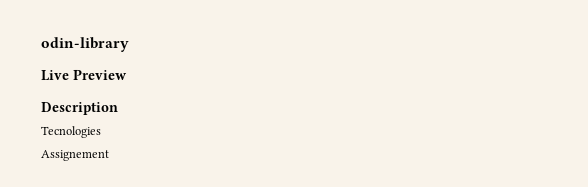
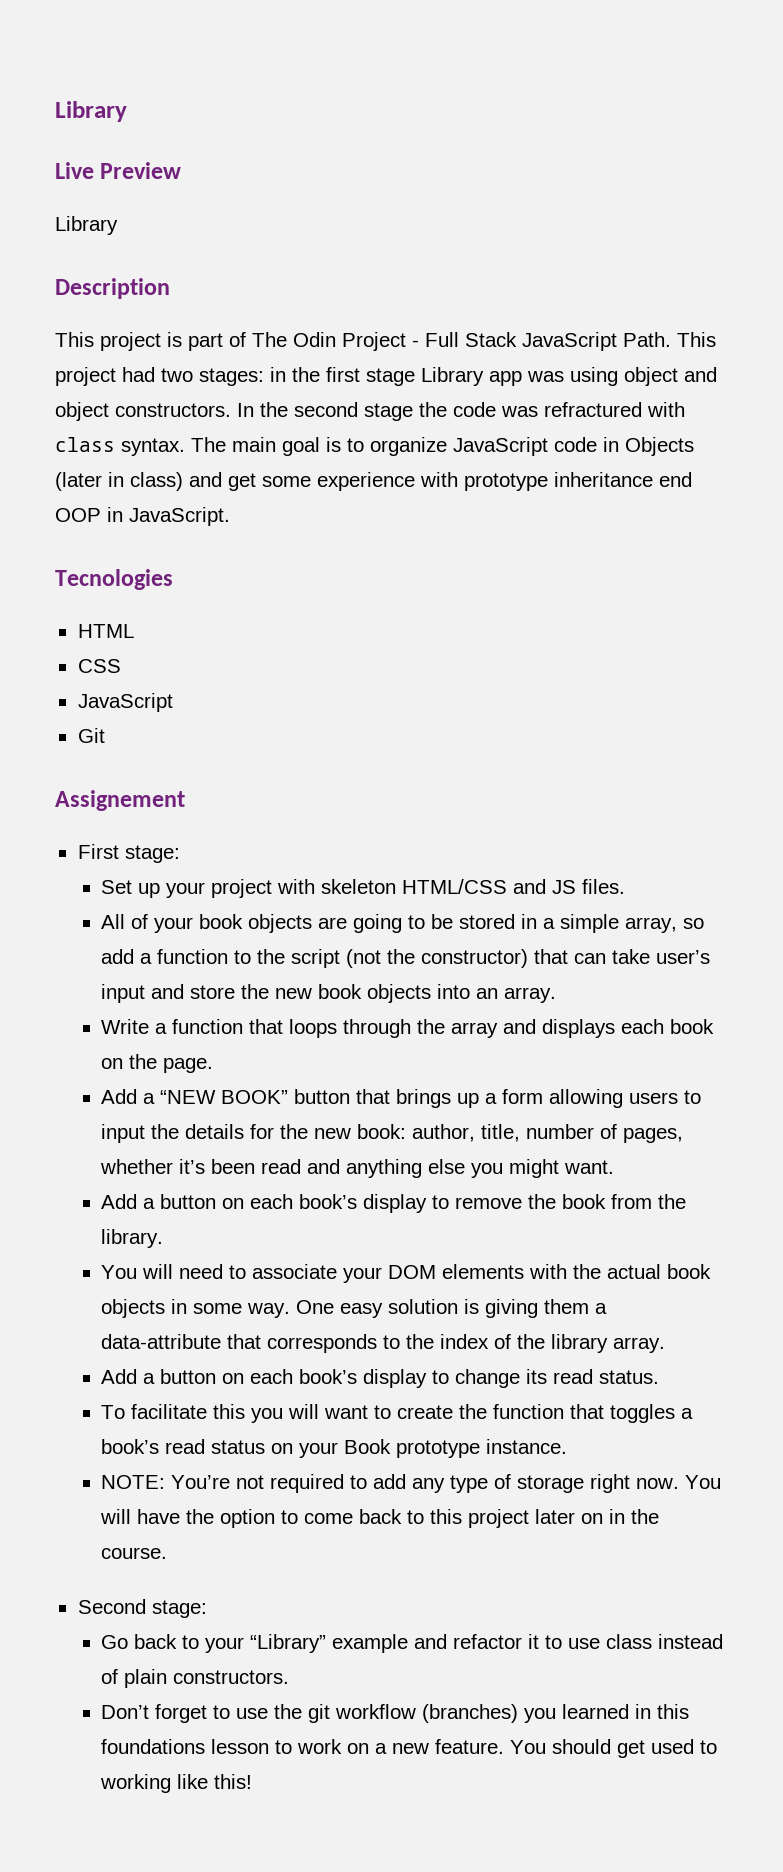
[41,37,129,52] odin-library -> [55,101,127,122] Library
(127, 74) none -> [55,216,118,235] // Library
[41,126,101,138] [41,150,109,161] Tecnologies // Assignement -> [55,332,716,351] [55,367,717,386] [55,402,685,421] [55,437,694,456] [55,472,692,491] [55,507,230,526] [55,569,173,590] [77,624,134,638] [77,659,121,673] [77,693,173,712] [77,728,105,743] [55,790,185,811] [77,844,180,863] [101,879,626,898] [101,914,705,933] [101,949,711,968] [101,984,557,1003] [101,1019,715,1038] [101,1054,214,1073] [101,1089,702,1108] [101,1124,684,1143] [100,1159,615,1178] [101,1194,687,1213] [101,1229,164,1248] [101,1264,712,1283] [101,1299,608,1318] [101,1334,666,1353] [101,1369,660,1388] [101,1404,694,1423] [101,1439,568,1458] [101,1474,722,1493] [100,1509,660,1528] [101,1547,168,1559] [77,1599,207,1618] [101,1634,724,1653] [101,1669,290,1688] [101,1704,690,1723] [101,1739,718,1758] [100,1774,253,1793] This project is part of The Odin Project - Full Stack JavaScript Path. This project had two stages: in the first stage Library app was using object and object constructors. In the second stage the code was refractured with class syntax. The main goal is to organize JavaScript code in Objects (later in class) and get some experience with prototype inheritance end OOP in JavaScript. // Tecnologies // HTML // CSS // JavaScript // Git // Assignement // First stage: // Set up your project with skeleton HTML/CSS and JS files. // All of your book objects are going to be stored in a simple array, so add a function to the script (not the constructor) that can take user’s input and store the new book objects into an array. // Write a function that loops through the array and displays each book on the page. // Add a “NEW BOOK” button that brings up a form allowing users to input the details for the new book: author, title, number of pages, whether it’s been read and anything else you might want. // Add a button on each book’s display to remove the book from the library. // You will need to associate your DOM elements with the actual book objects in some way. One easy solution is giving them a data-attribute that corresponds to the index of the library array. // Add a button on each book’s display to change its read status. // To facilitate this you will want to create the function that toggles a book’s read status on your Book prototype instance. // NOTE: You’re not required to add any type of storage right now. You will have the option to come back to this project later on in the course. // Second stage: // Go back to your “Library” example and refactor it to use class instead of plain constructors. // Don’t forget to use the git workflow (branches) you learned in this foundations lesson to work on a new feature. You should get used to working like this!

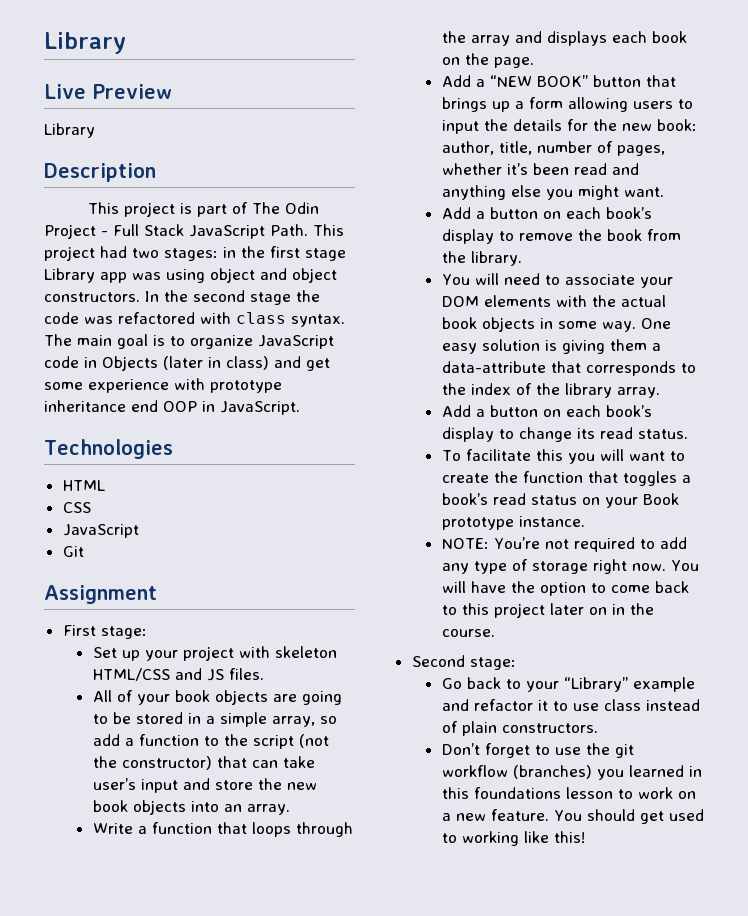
[544,402,642,417] refractured -> [118,312,195,324] refactored
[55,569,173,590] Tecnologies -> [44,439,173,459] Technologies
[55,790,185,811] Assignement -> [44,585,157,604] Assignment

